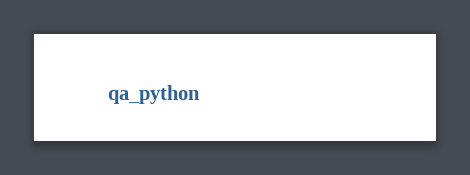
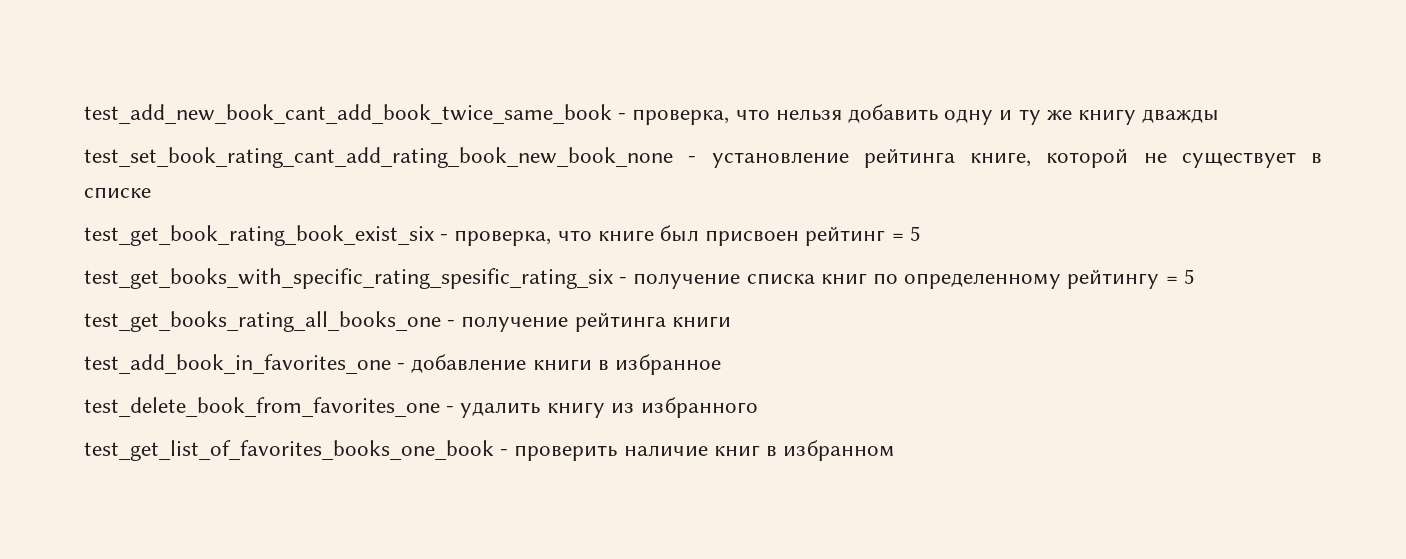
[108,85,200,104] qa_python -> [84,104,1220,125] [84,147,1322,168] [84,187,151,198] [84,225,921,246] [84,268,1195,289] [84,311,731,332] [84,354,722,375] [84,397,759,418] [84,440,896,461] test_add_new_book_cant_add_book_twice_same_book - проверка, что нельзя добавить одну и ту же книгу дважды // test_set_book_rating_cant_add_rating_book_new_book_none - установление рейтинга книге, которой не существует в списке // test_get_book_rating_book_exist_six - проверка, что книге был присвоен рейтинг = 5 // test_get_books_with_specific_rating_spesific_rating_six - получение списка книг по определенному рейтингу = 5 // test_get_books_rating_all_books_one - получение рейтинга книги // test_add_book_in_favorites_one - добавление книги в избранное // test_delete_book_from_favorites_one - удалить книгу из избранного // test_get_list_of_favorites_books_one_book - проверить наличие книг в избранном

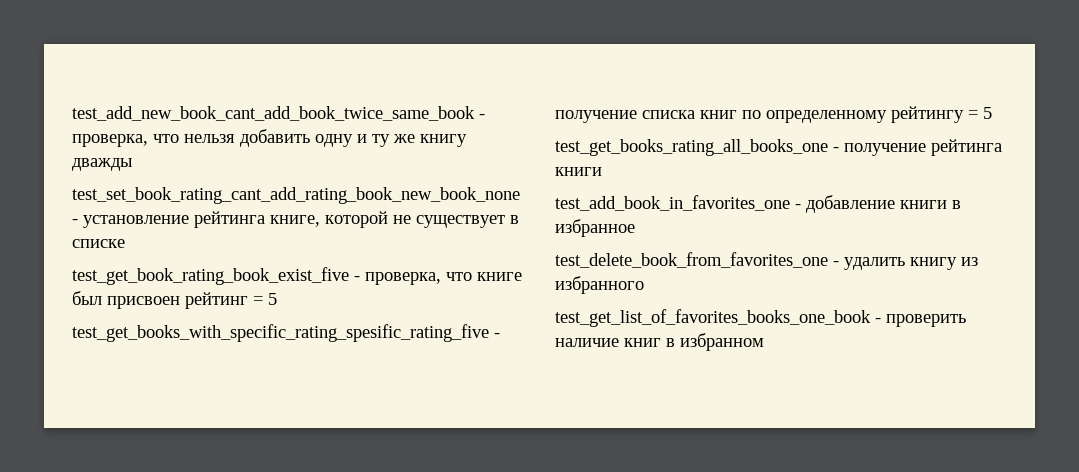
[84,225,434,246] test_get_book_rating_book_exist_six -> [72,267,349,285] test_get_book_rating_book_exist_five
[84,268,613,289] test_get_books_with_specific_rating_spesific_rating_six -> [72,324,489,342] test_get_books_with_specific_rating_spesific_rating_five

